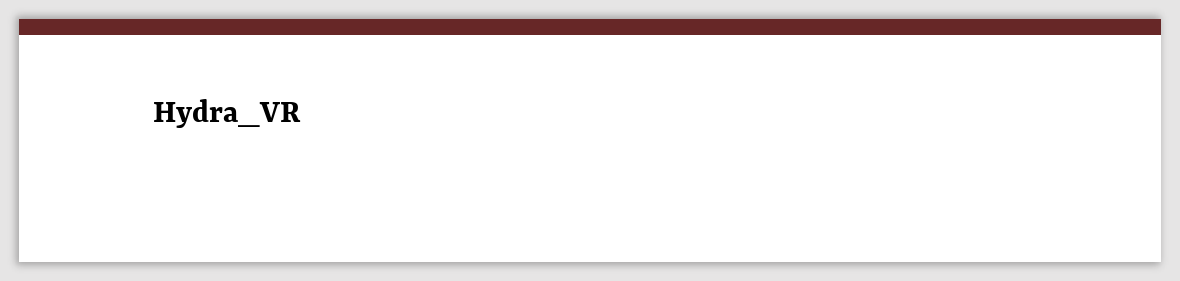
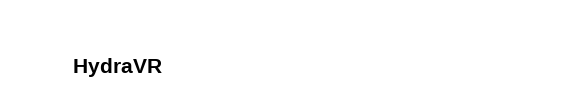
[153,99,301,128] Hydra_VR -> [73,58,162,77] HydraVR

